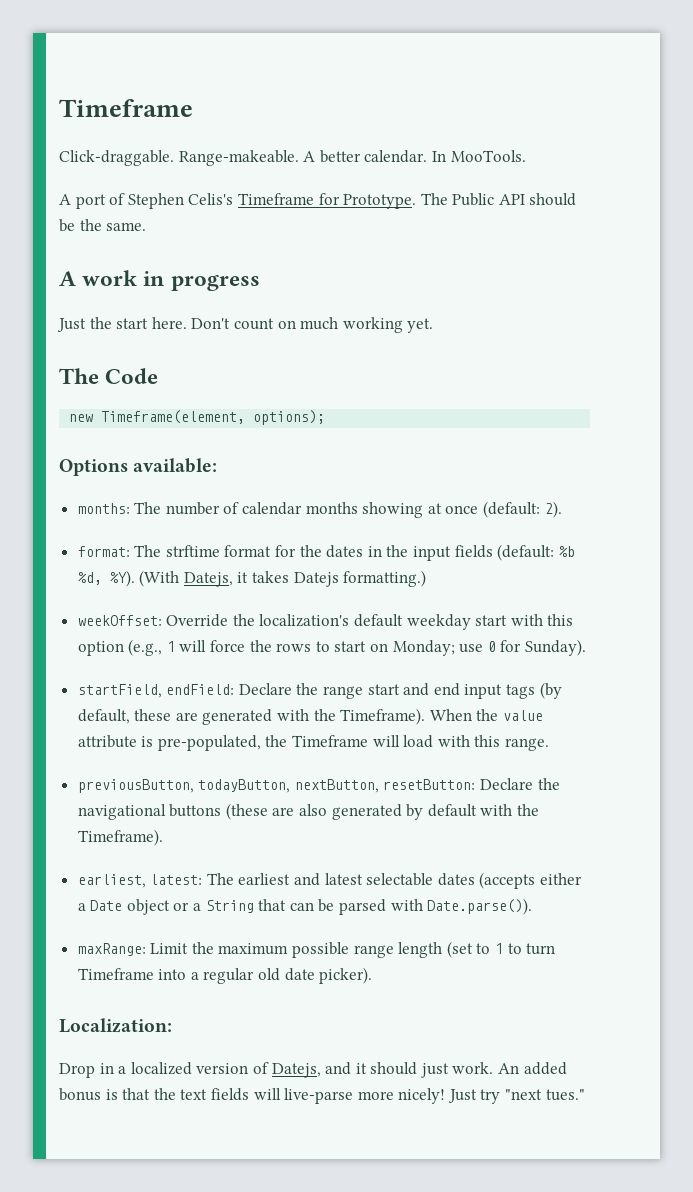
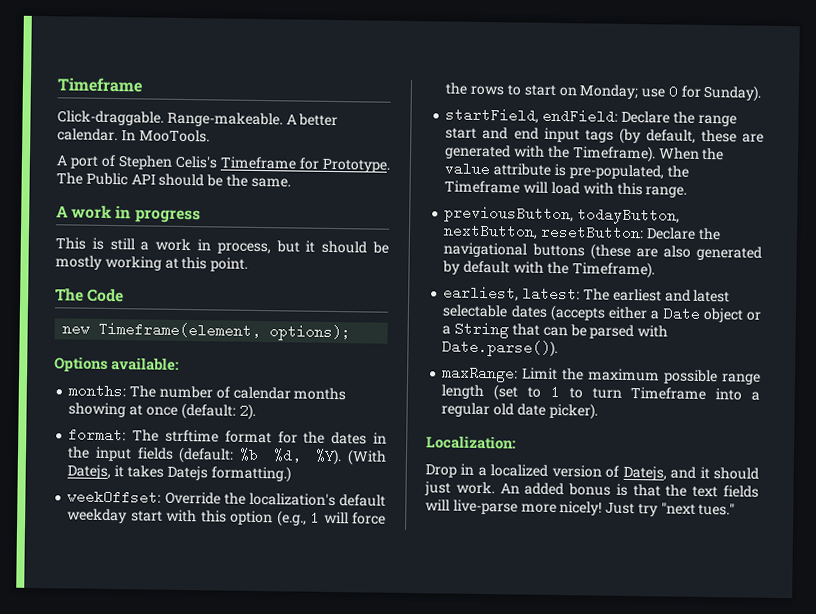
[57,317,434,333] Just the start here. Don't count on much working yet. -> [55,237,390,255] [55,255,249,272] This is still a work in process, but it should be mostly working at this point.

